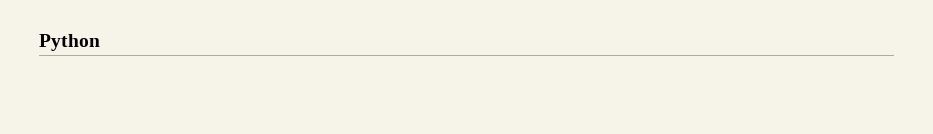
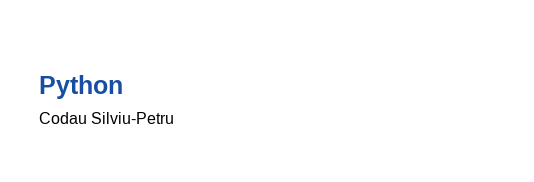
(100, 42) none -> [39,112,175,124] // Codau Silviu-Petru

